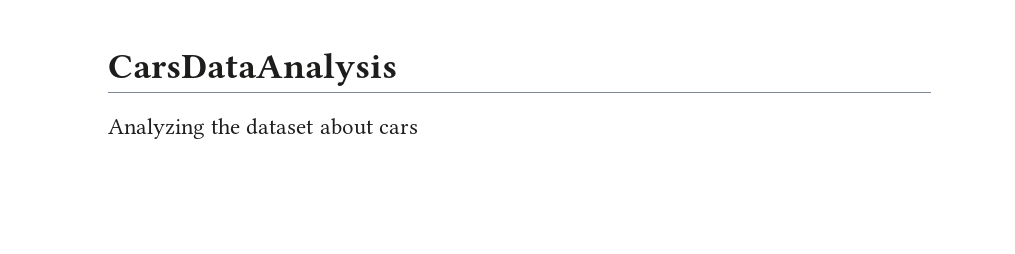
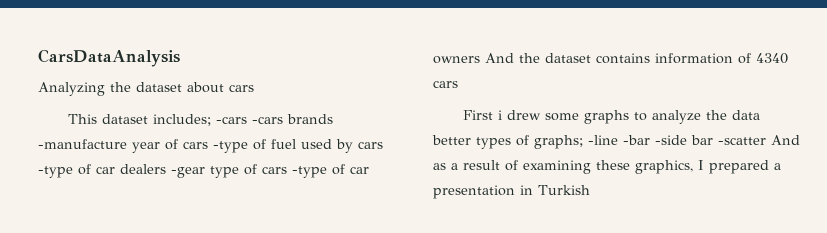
(418, 128) none -> [68,114,334,126] [38,139,383,153] [38,164,369,178] [433,53,788,64] [433,80,458,88] [463,110,761,124] [432,135,800,149] [433,160,781,174] [433,185,590,199] // This dataset includes; -cars -cars brands -manufacture year of cars -type of fuel used by cars -type of car dealers -gear type of cars -type of car owners And the dataset contains information of 4340 cars // First i drew some graphs to analyze the data better types of graphs; -line -bar -side bar -scatter And as a result of examining these graphics, I prepared a presentation in Turkish

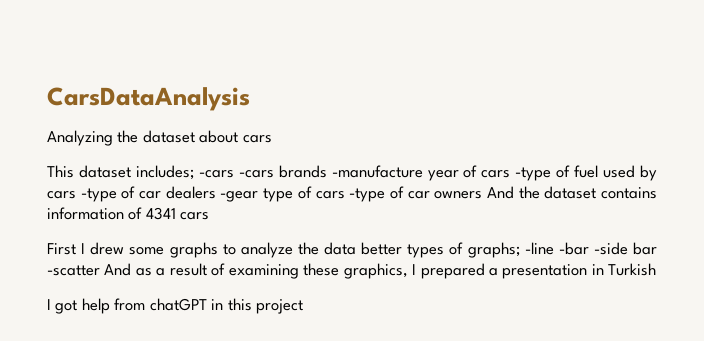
[756,53,788,64] 4340 -> [145,207,176,220] 4341
[498,110,503,120] i -> [81,243,86,254] I
(590, 190) none -> [47,298,304,314] // I got help from chatGPT in this project

